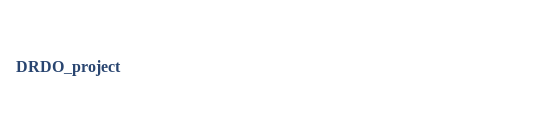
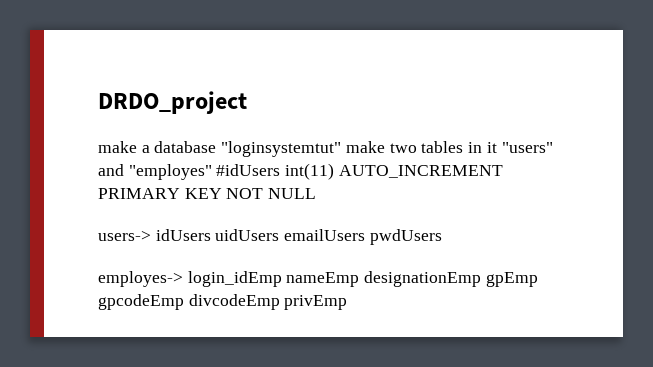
(121, 68) none -> [98,141,553,157] [98,163,503,180] [98,188,317,199] [98,229,442,245] [98,271,538,287] [98,294,348,310] // make a database "loginsystemtut" make two tables in it "users" and "employes" #idUsers int(11) AUTO_INCREMENT PRIMARY KEY NOT NULL // users-> idUsers uidUsers emailUsers pwdUsers // employes-> login_idEmp nameEmp designationEmp gpEmp gpcodeEmp divcodeEmp privEmp

